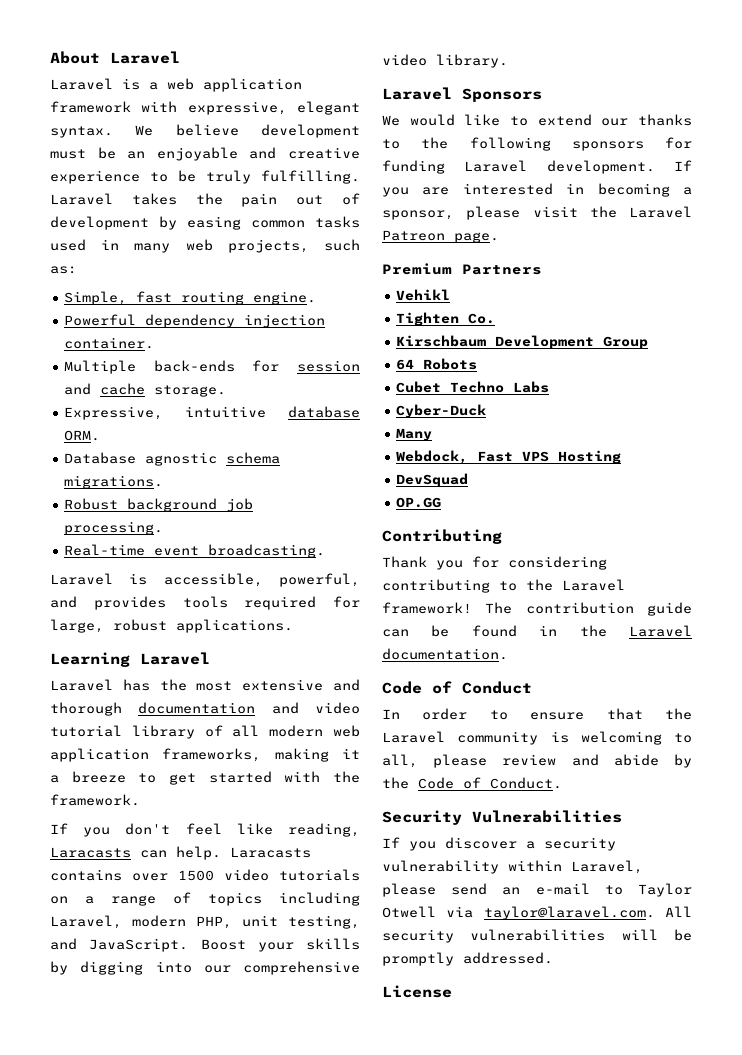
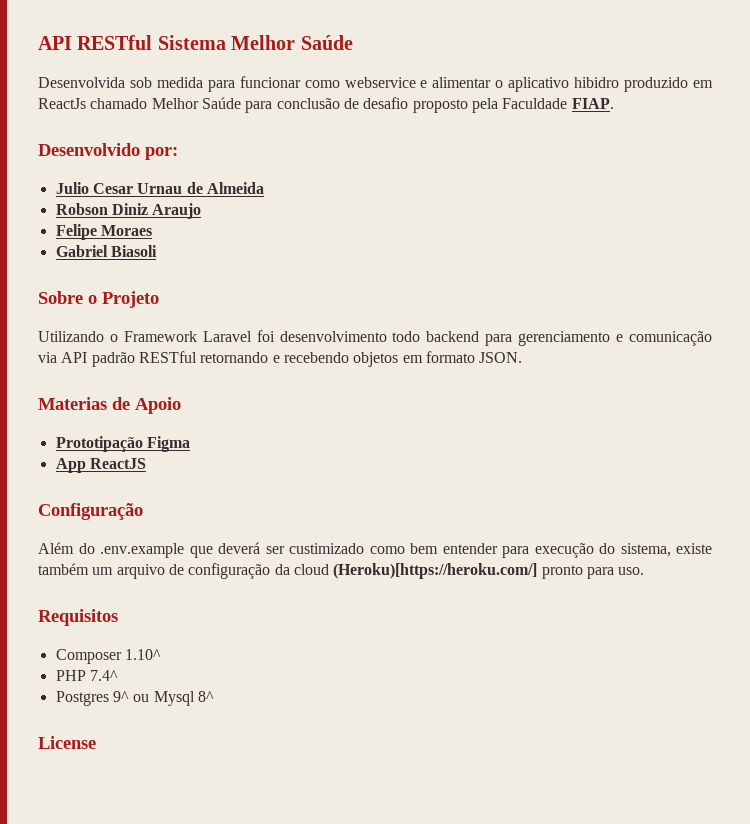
[50,51,180,64] [50,78,302,92] [50,101,360,115] [50,124,360,138] [50,147,360,161] [50,170,360,184] [50,193,361,207] [50,216,360,230] [50,239,360,253] [50,266,77,274] [64,291,317,305] [64,314,326,328] [64,337,155,349] [64,360,360,374] [64,383,227,397] [64,406,360,420] [64,430,101,441] [64,452,281,466] [64,475,164,489] [64,498,254,512] [64,521,164,535] [64,544,326,558] [50,573,360,587] [50,596,360,610] [50,619,293,633] [50,652,210,667] [50,679,361,691] [50,702,360,716] [50,725,361,739] [50,748,360,762] [50,771,360,785] [50,794,140,806] [50,823,360,837] [50,846,311,860] [50,869,360,881] [50,892,360,906] [50,915,360,929] [50,938,360,952] [50,961,360,975] [382,54,508,68] [382,87,542,102] [382,114,692,126] [382,137,692,151] [382,160,692,174] [382,183,692,197] [382,206,692,220] [382,230,499,243] [382,263,542,275] [396,289,451,301] [396,312,496,326] [396,335,649,349] [396,358,478,370] [396,381,550,393] [396,404,487,418] [396,428,433,441] [396,450,622,464] [396,473,469,487] [396,497,442,508] [382,529,502,544] [382,556,607,570] [382,579,625,593] [382,602,692,616] [382,625,692,637] [382,648,508,660] [382,681,532,694] [382,708,692,720] [382,731,692,745] [382,754,692,768] [382,777,562,789] [382,810,622,825] [382,837,616,851] [382,860,643,874] [382,883,692,897] [382,906,692,920] [382,929,692,943] [382,952,553,966] About Laravel // Laravel is a web application framework with expressive, elegant syntax. We believe development must be an enjoyable and creative experience to be truly fulfilling. Laravel takes the pain out of development by easing common tasks used in many web projects, such as: // Simple, fast routing engine. // Powerful dependency injection container. // Multiple back-ends for session and cache storage. // Expressive, intuitive database ORM. // Database agnostic schema migrations. // Robust background job processing. // Real-time event broadcasting. // Laravel is accessible, powerful, and provides tools required for large, robust applications. // Learning Laravel // Laravel has the most extensive and thorough documentation and video tutorial library of all modern web application frameworks, making it a breeze to get started with the framework. // If you don't feel like reading, Laracasts can help. Laracasts contains over 1500 video tutorials on a range of topics including Laravel, modern PHP, unit testing, and JavaScript. Boost your skills by digging into our comprehensive video library. // Laravel Sponsors // We would like to extend our thanks to the following sponsors for funding Laravel development. If you are interested in becoming a sponsor, please visit the Laravel Patreon page. // Premium Partners // Vehikl // Tighten Co. // Kirschbaum Development Group // 64 Robots // Cubet Techno Labs // Cyber-Duck // Many // Webdock, Fast VPS Hosting // DevSquad // OP.GG // Contributing // Thank you for considering contributing to the Laravel framework! The contribution guide can be found in the Laravel documentation. // Code of Conduct // In order to ensure that the Laravel community is welcoming to all, please review and abide by the Code of Conduct. // Security Vulnerabilities // If you discover a security vulnerability within Laravel, please send an e-mail to Taylor Otwell via taylor@laravel.com. All security vulnerabilities will be promptly addressed. -> [38,35,353,50] [38,76,713,92] [38,97,614,113] [38,143,178,160] [55,182,264,194] [55,203,202,219] [55,224,152,240] [55,245,157,257] [38,291,159,308] [38,330,712,346] [38,351,523,367] [38,397,181,414] [55,436,190,452] [55,458,146,473] [38,503,143,520] [38,542,712,558] [38,563,645,579] [38,609,118,626] [55,649,161,664] [55,670,118,681] [55,691,214,706] API RESTful Sistema Melhor Saúde // Desenvolvida sob medida para funcionar como webservice e alimentar o aplicativo hibidro produzido em ReactJs chamado Melhor Saúde para conclusão de desafio proposto pela Faculdade FIAP. // Desenvolvido por: // Julio Cesar Urnau de Almeida // Robson Diniz Araujo // Felipe Moraes // Gabriel Biasoli // Sobre o Projeto // Utilizando o Framework Laravel foi desenvolvimento todo backend para gerenciamento e comunicação via API padrão RESTful retornando e recebendo objetos em formato JSON. // Materias de Apoio // Prototipação Figma // App ReactJS // Configuração // Além do .env.example que deverá ser custimizado como bem entender para execução do sistema, existe também um arquivo de configuração da cloud (Heroku)[https://heroku.com/] pronto para uso. // Requisitos // Composer 1.10^ // PHP 7.4^ // Postgres 9^ ou Mysql 8^

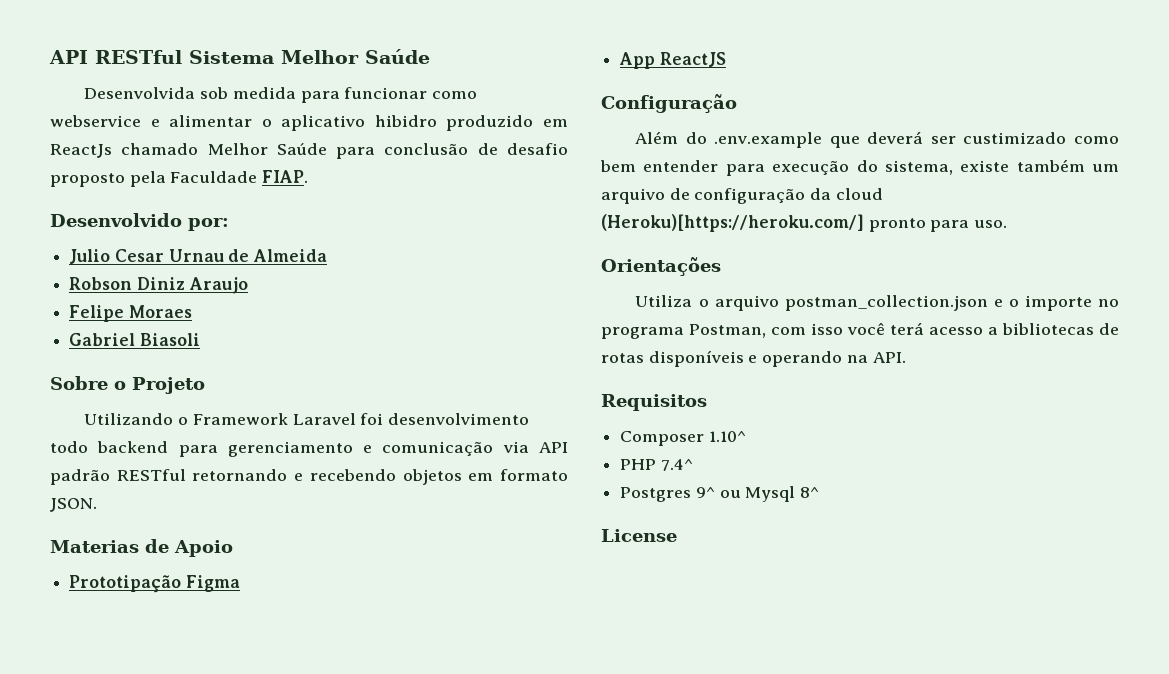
(645, 571) none -> [601,257,721,276] [635,295,1119,311] [601,322,1119,339] [601,350,906,367] // Orientações // Utiliza o arquivo postman_collection.json e o importe no programa Postman, com isso você terá acesso a bibliotecas de rotas disponíveis e operando na API.

